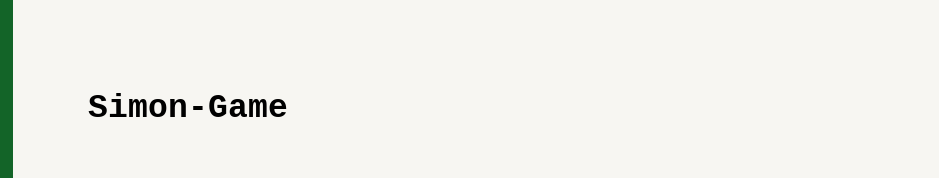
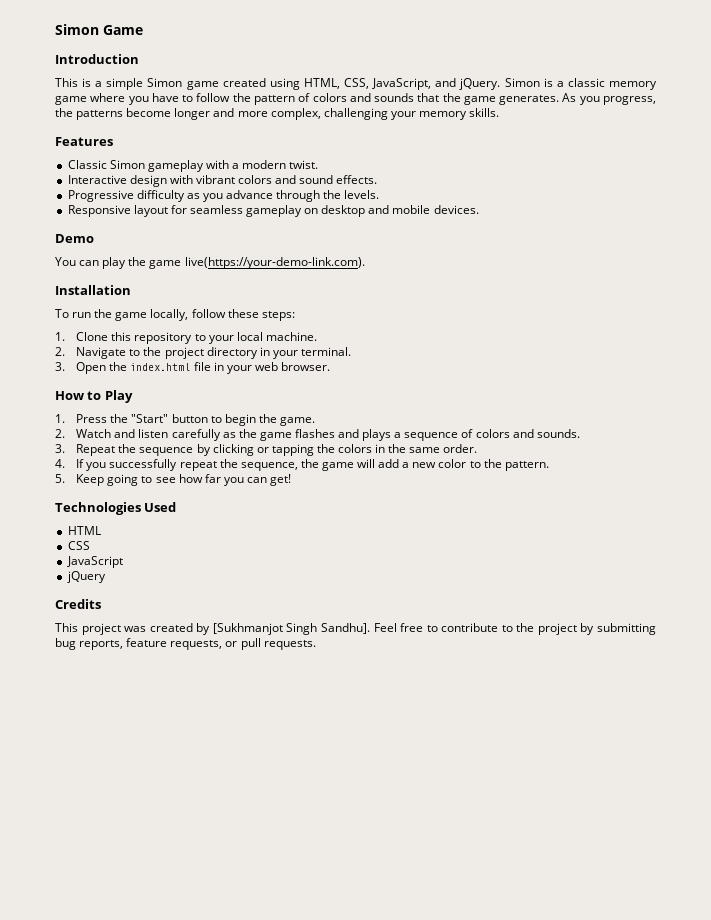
[88,93,288,117] Simon-Game -> [55,24,143,35] [55,54,139,64] [55,78,657,90] [55,93,656,105] [55,108,500,120] [55,137,113,146] [67,160,319,172] [67,175,378,187] [67,190,380,202] [67,205,479,217] [55,234,94,243] [55,257,365,269] [55,285,131,295] [55,309,295,321] [55,332,317,344] [55,347,351,359] [55,362,330,374] [55,390,133,403] [55,414,315,426] [55,429,580,441] [55,444,478,456] [55,459,549,471] [55,474,292,486] [55,502,177,515] [67,526,101,535] [67,541,90,550] [66,556,123,568] [66,571,106,583] [55,599,101,609] [55,623,656,635] [55,638,316,650] Simon Game // Introduction // This is a simple Simon game created using HTML, CSS, JavaScript, and jQuery. Simon is a classic memory game where you have to follow the pattern of colors and sounds that the game generates. As you progress, the patterns become longer and more complex, challenging your memory skills. // Features // Classic Simon gameplay with a modern twist. // Interactive design with vibrant colors and sound effects. // Progressive difficulty as you advance through the levels. // Responsive layout for seamless gameplay on desktop and mobile devices. // Demo // You can play the game live(https://your-demo-link.com). // Installation // To run the game locally, follow these steps: // 1. Clone this repository to your local machine. // 2. Navigate to the project directory in your terminal. // 3. Open the index.html file in your web browser. // How to Play // 1. Press the "Start" button to begin the game. // 2. Watch and listen carefully as the game flashes and plays a sequence of colors and sounds. // 3. Repeat the sequence by clicking or tapping the colors in the same order. // 4. If you successfully repeat the sequence, the game will add a new color to the pattern. // 5. Keep going to see how far you can get! // Technologies Used // HTML // CSS // JavaScript // jQuery // Credits // This project was created by [Sukhmanjot Singh Sandhu]. Feel free to contribute to the project by submitting bug reports, feature requests, or pull requests.

